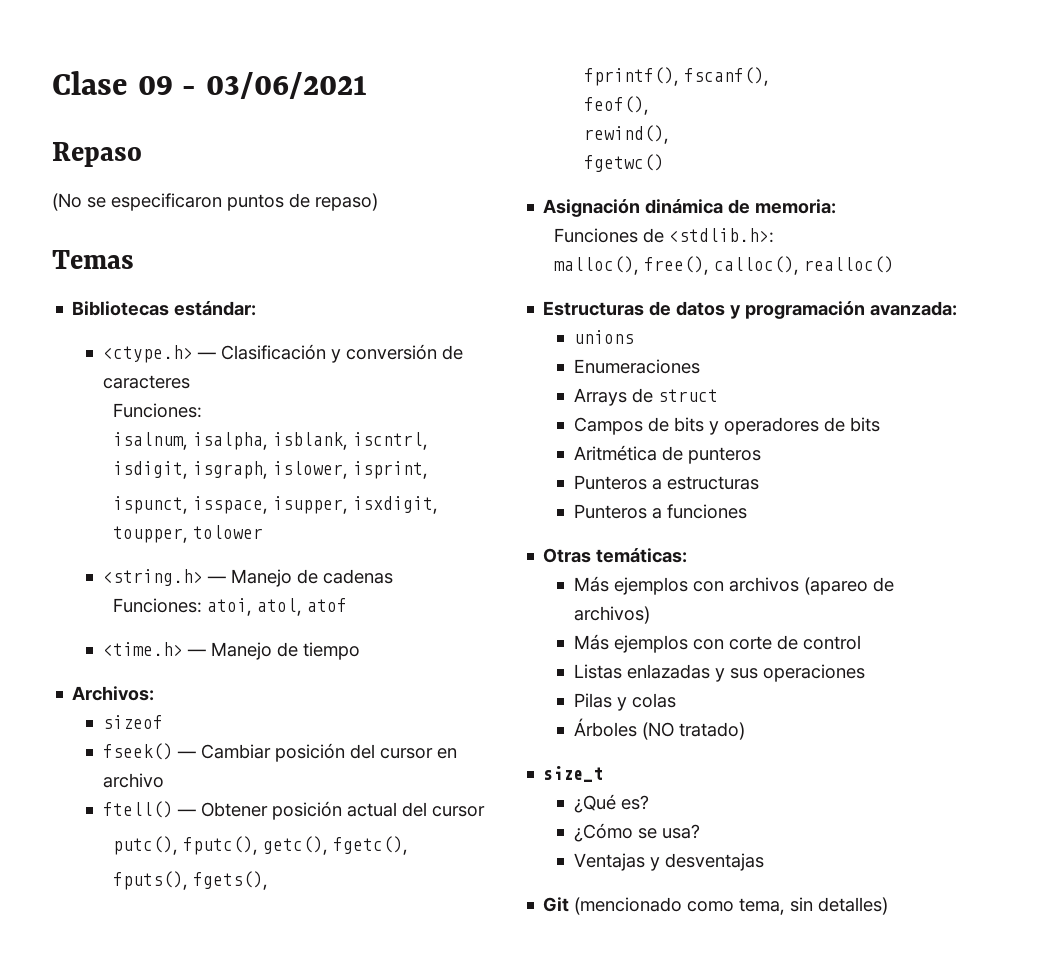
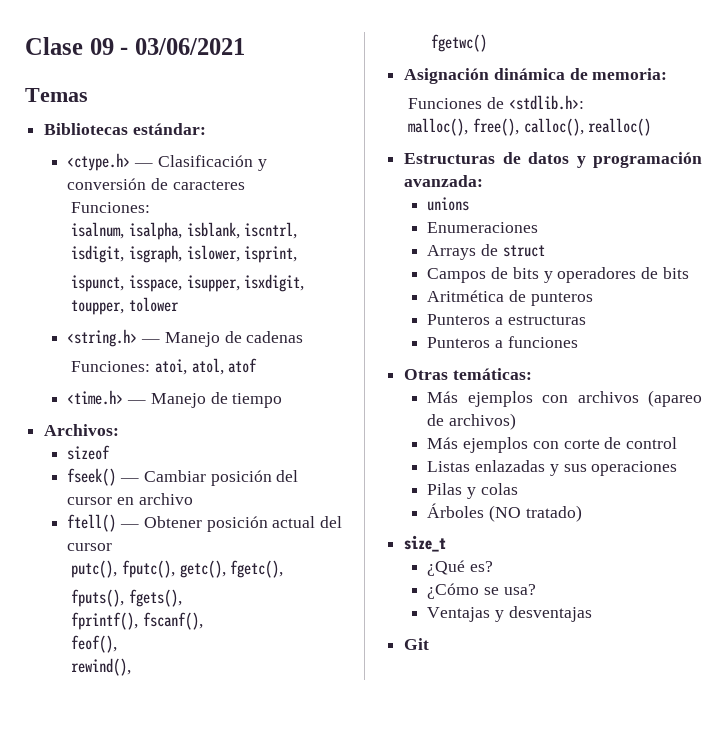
[52,142,142,167] [52,193,378,211] // Repaso // (No se especificaron puntos de repaso) -> (245, 46) none
[574,897,889,915] (mencionado como tema, sin detalles) -> (430, 644) none

